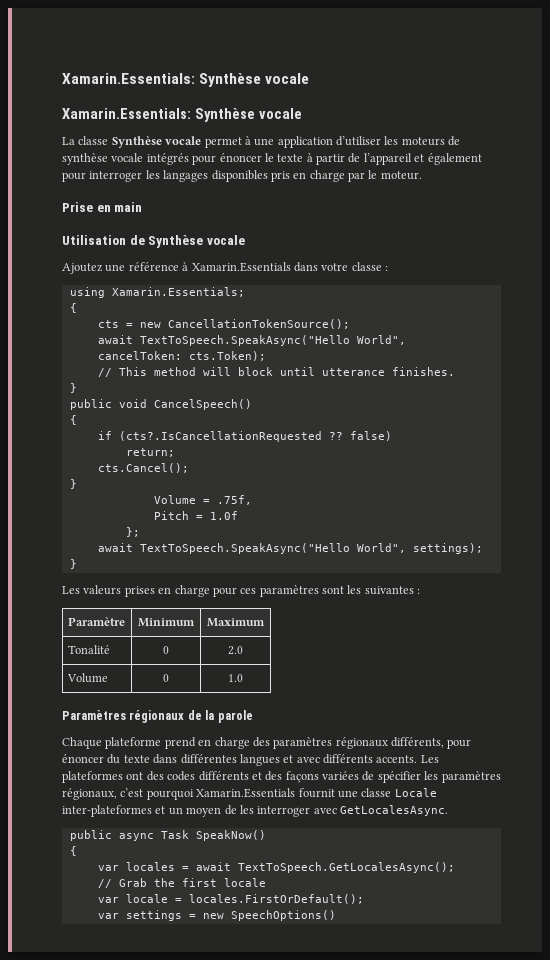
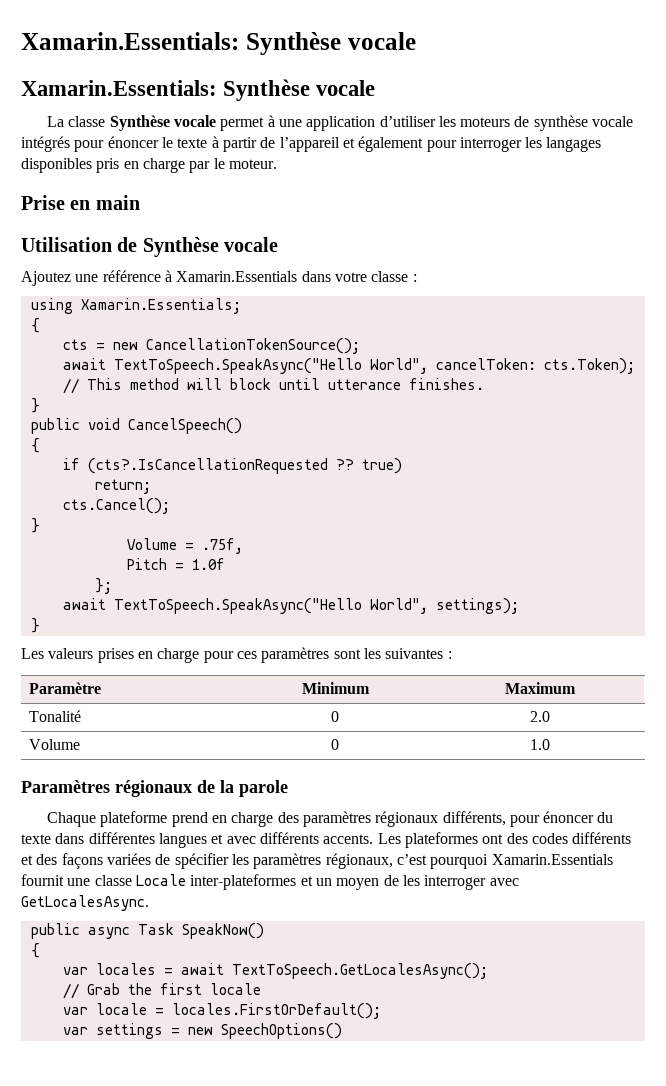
[349,431,392,441] false) -> [361,458,402,474] true)

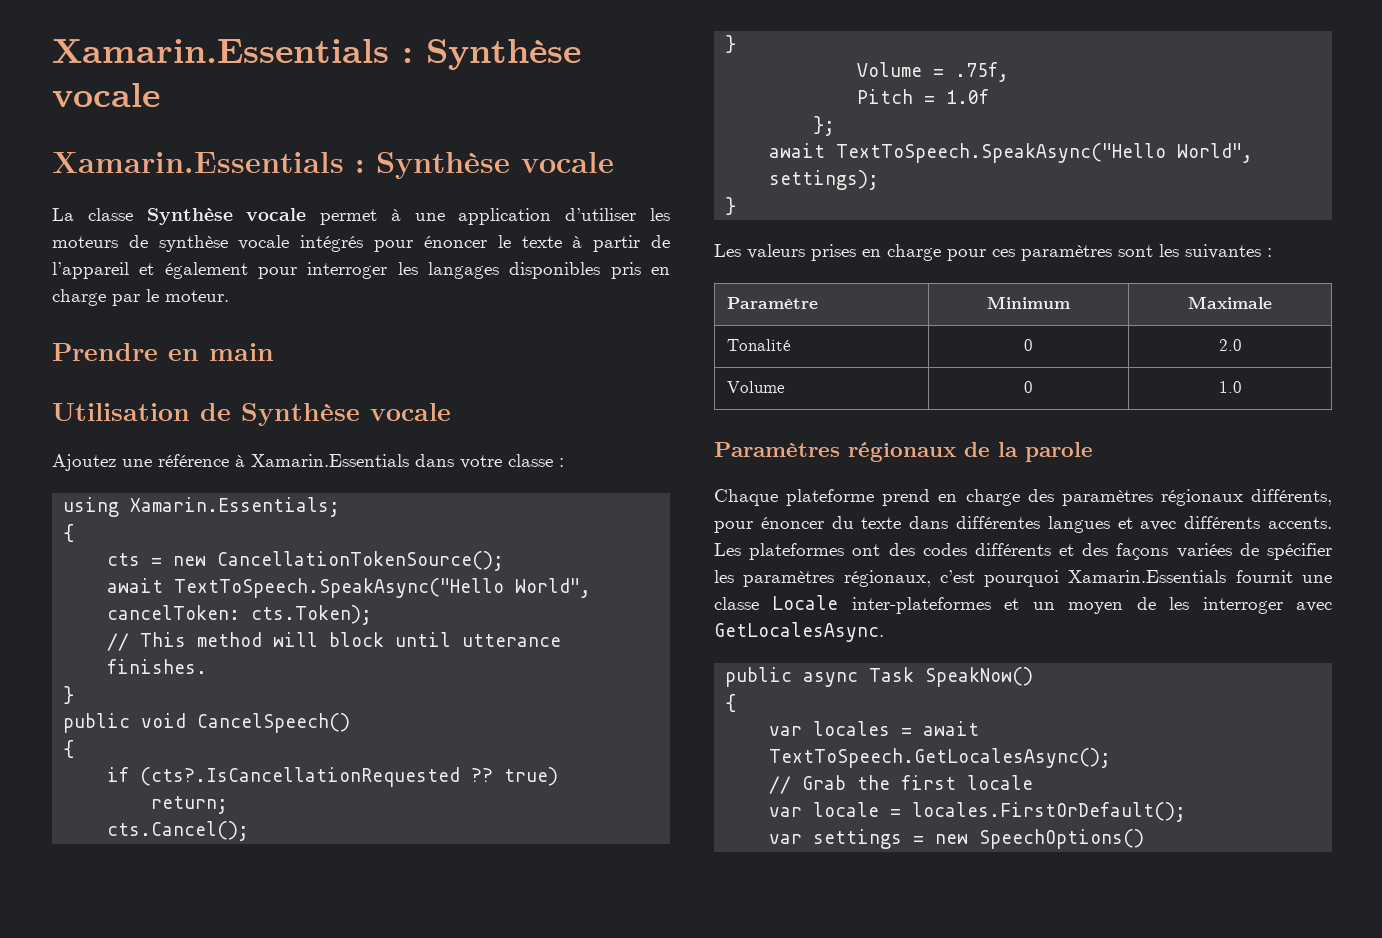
[21,32,416,55] [21,80,217,96] Xamarin.Essentials: Synthèse vocale // Xamarin.Essentials: -> [52,39,581,70] [52,83,160,108] [52,152,365,173] Xamarin.Essentials : Synthèse vocale // Xamarin.Essentials :
[21,195,65,210] Prise -> [52,343,158,361] Prendre
[504,682,576,694] Maximum -> [1188,296,1272,309] Maximale

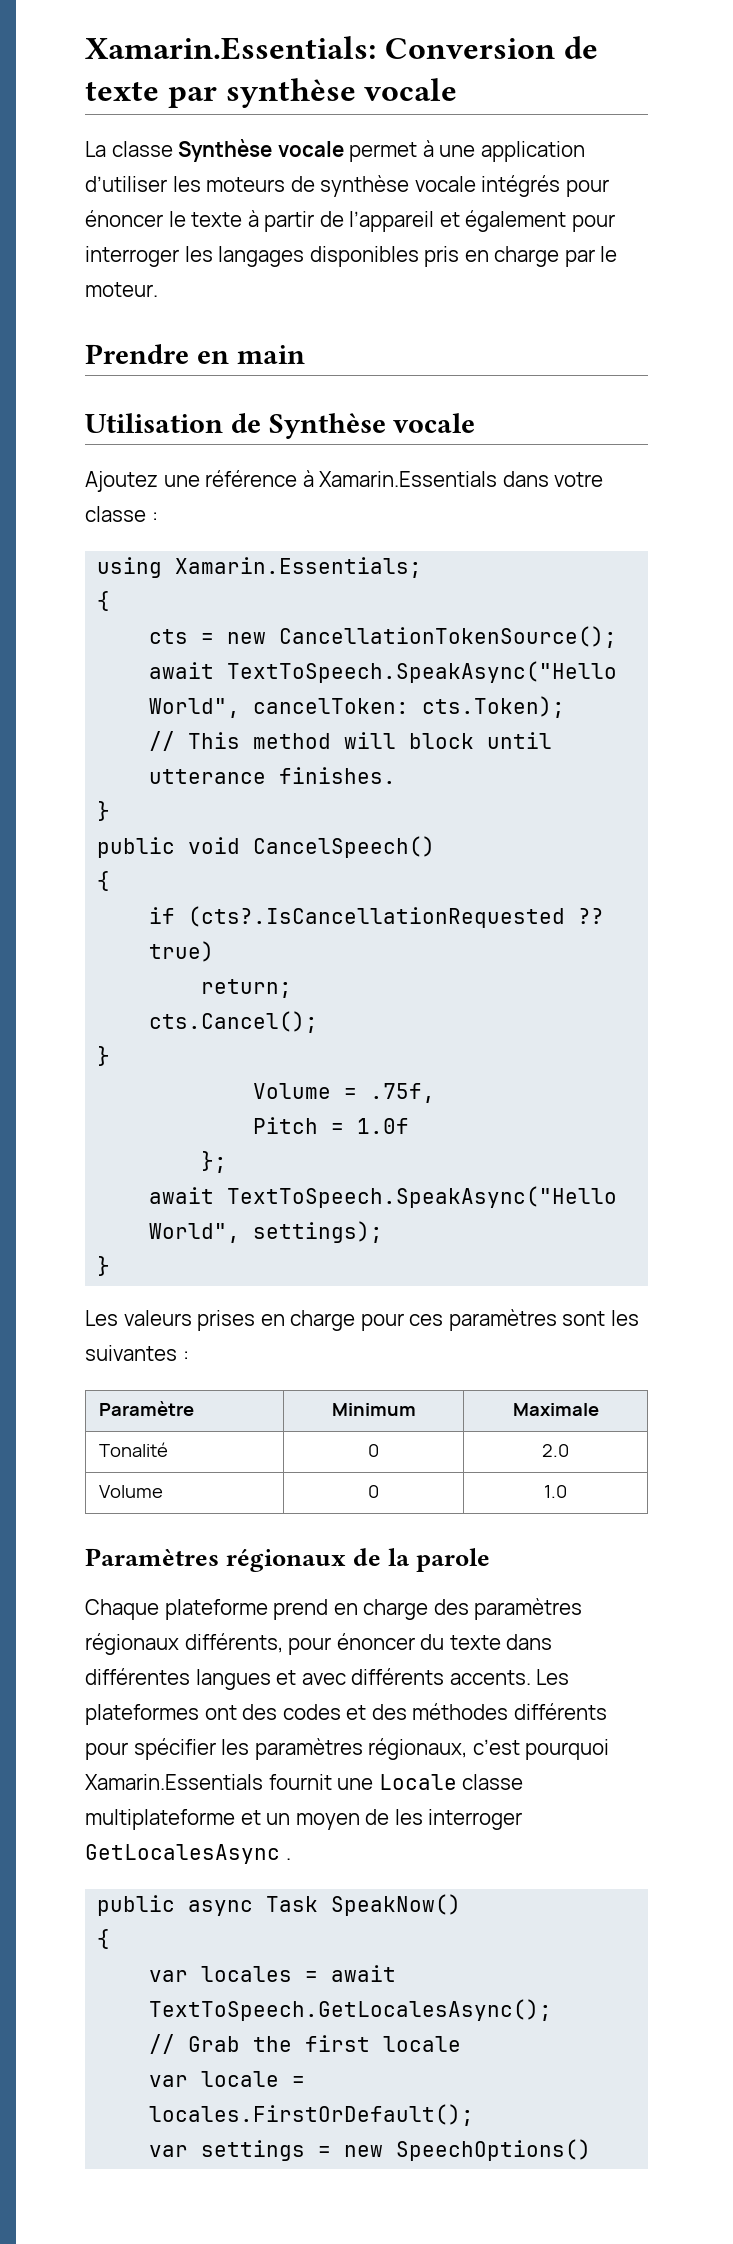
[52,39,581,70] [52,83,160,108] [52,152,510,179] Xamarin.Essentials : Synthèse vocale // Xamarin.Essentials : Synthèse -> [85,36,598,60] [85,78,356,108] Xamarin.Essentials: Conversion de texte par synthèse
[974,543,1051,556] différents -> (341, 1712) none
[1116,543,1259,560] façons variées de -> [412,1703,607,1720] [85,1742,128,1760] méthodes différents pour
[714,595,991,614] classe Locale inter-plateformes -> [378,1774,524,1790] [85,1809,235,1830] Locale classe multiplateforme
[1296,602,1332,612] [714,622,884,642] avec GetLocalesAsync. -> [85,1844,291,1864] GetLocalesAsync .

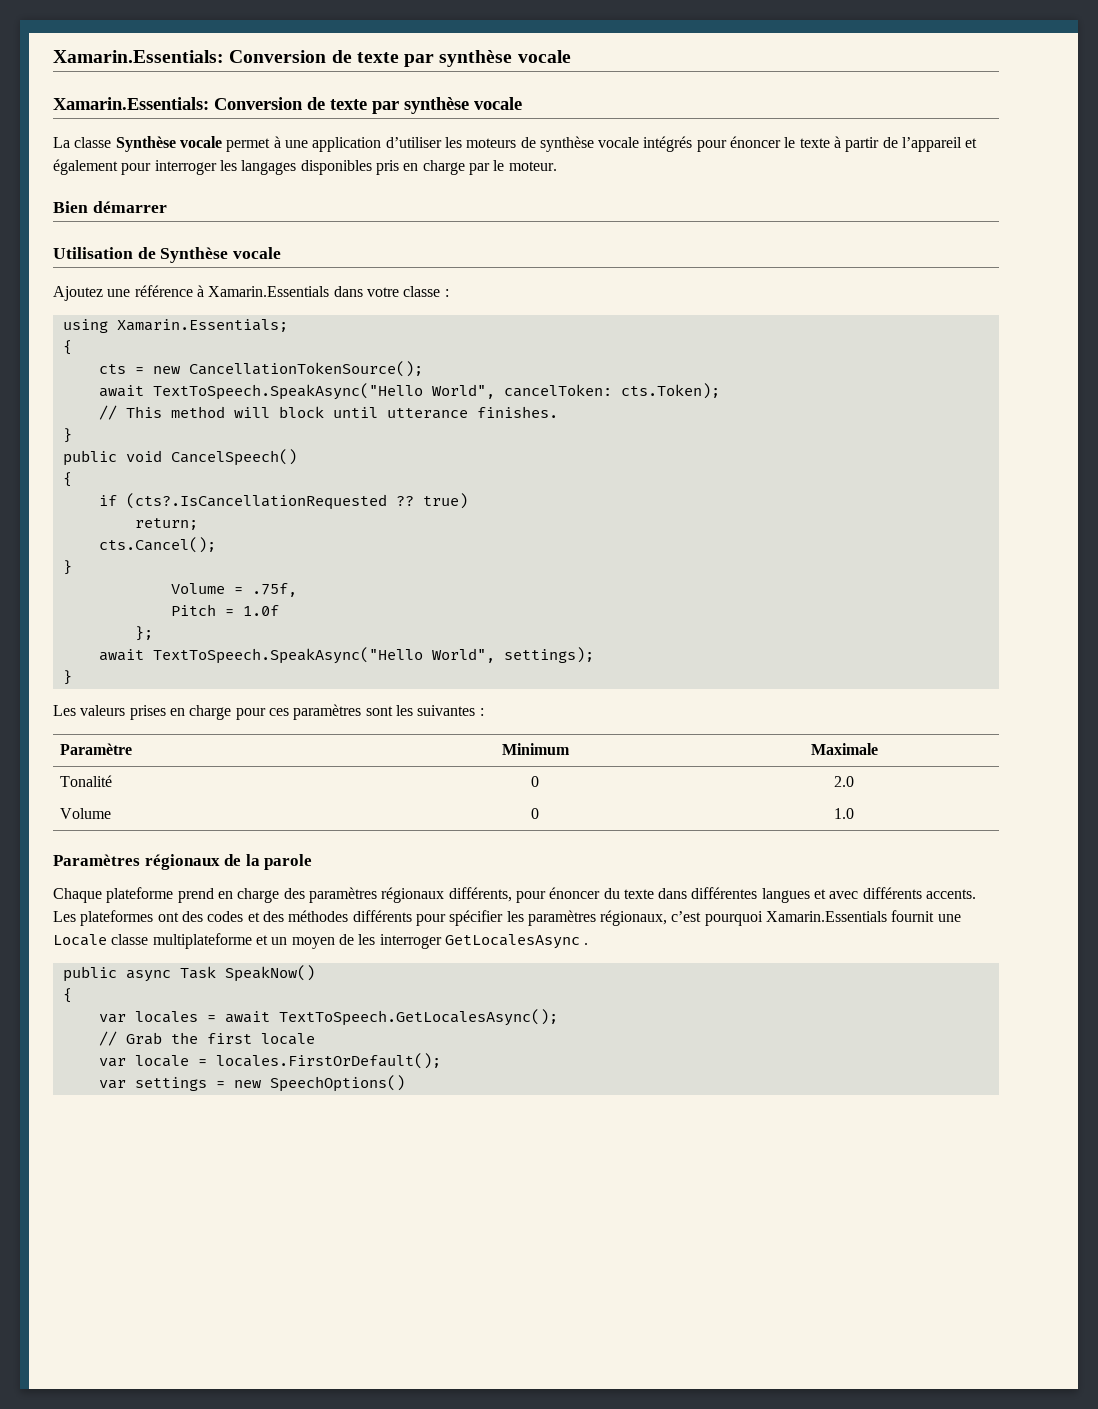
[85,36,598,60] [85,78,458,108] Xamarin.Essentials: Conversion de texte par synthèse vocale -> [53,50,571,67] [53,97,522,114] Xamarin.Essentials: Conversion de texte par synthèse vocale // Xamarin.Essentials: Conversion de texte par synthèse vocale
[85,344,305,364] Prendre en main -> [53,201,167,213] Bien démarrer

